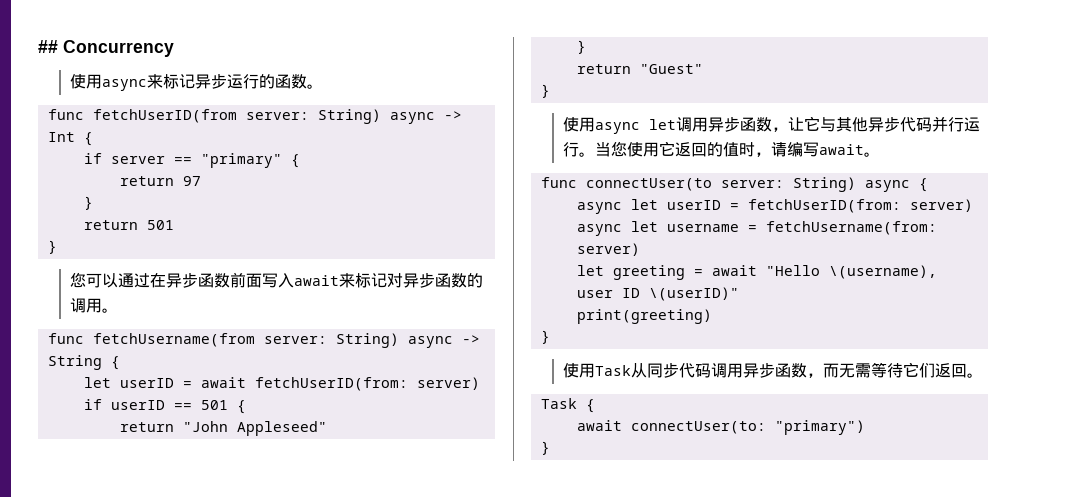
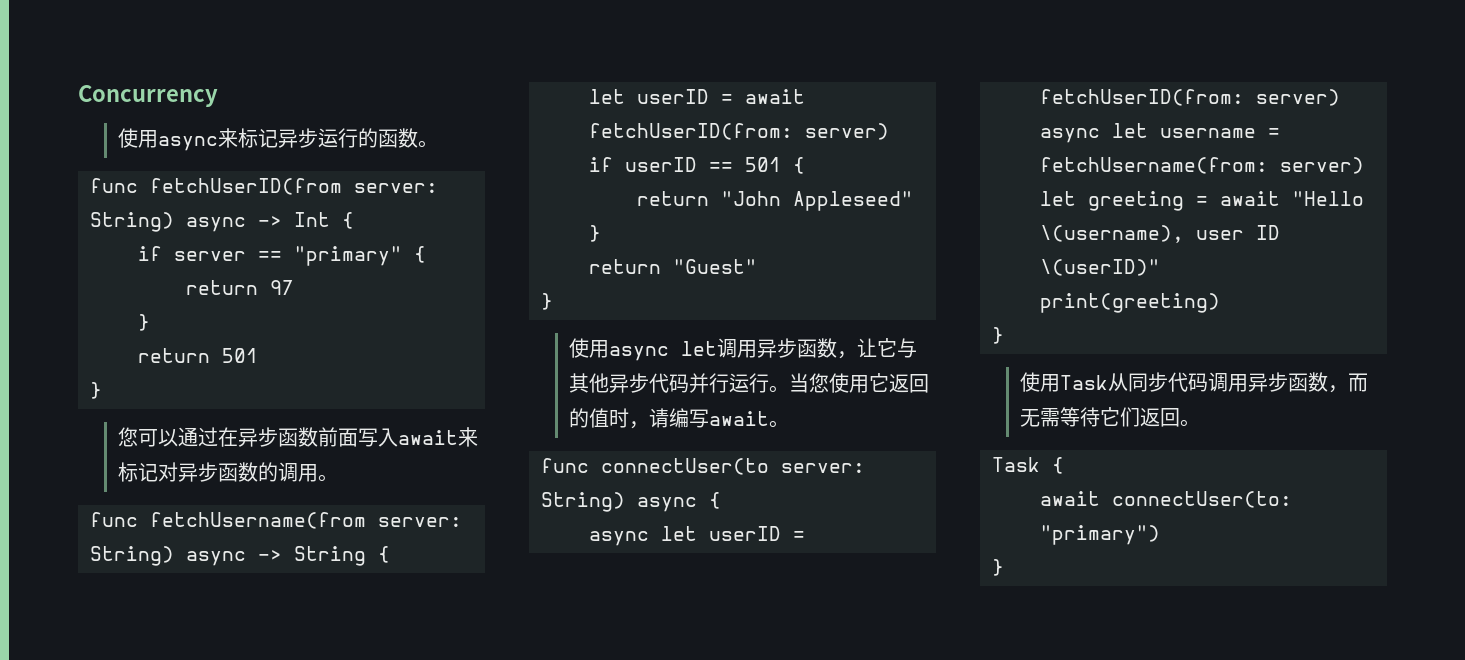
[38,40,58,53] ## -> (78, 96) none

